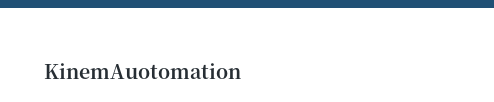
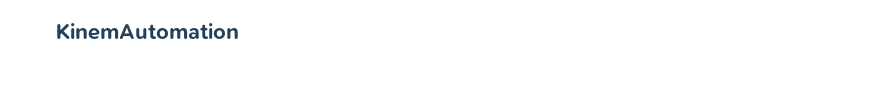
[44,63,241,79] KinemAuotomation -> [56,23,239,40] KinemAutomation

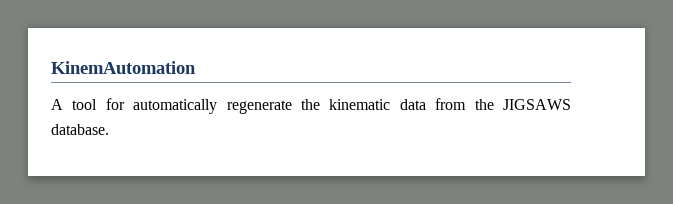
(239, 31) none -> [51,98,571,114] [51,124,109,135] // A tool for automatically regenerate the kinematic data from the JIGSAWS database.

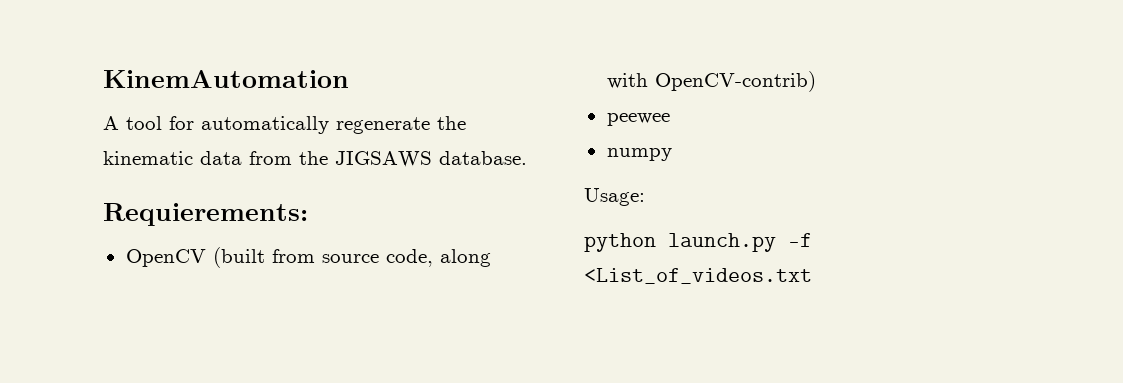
(109, 129) none -> [103,203,308,226] [125,247,491,268] [606,71,816,92] [606,113,670,126] [606,148,672,161] [584,188,645,206] [584,233,812,252] [584,268,812,284] // Requierements: // OpenCV (built from source code, along with OpenCV-contrib) // peewee // numpy // Usage: // python launch.py -f <List_of_videos.txt

